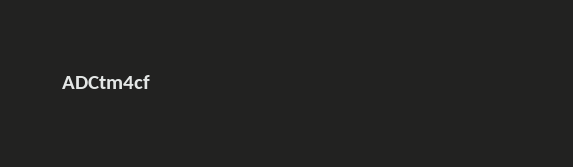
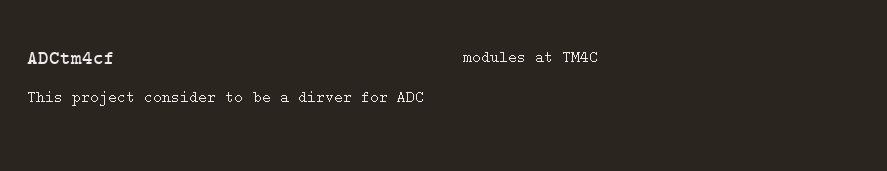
(150, 82) none -> [27,90,424,106] [463,50,598,64] // This project consider to be a dirver for ADC modules at TM4C

